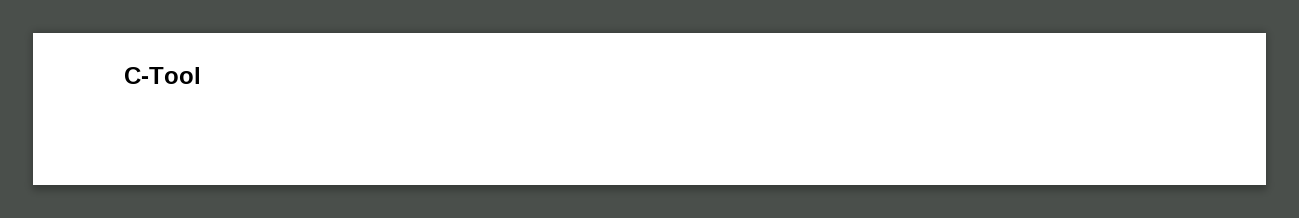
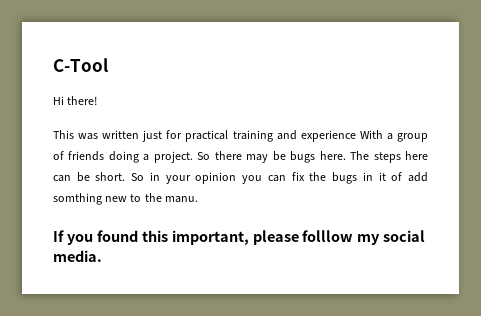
(201, 75) none -> [53,96,98,105] [53,130,428,142] [53,151,428,163] [53,172,429,184] [53,193,198,205] [53,230,426,245] [53,250,102,262] // Hi there! // This was written just for practical training and experience With a group of friends doing a project. So there may be bugs here. The steps here can be short. So in your opinion you can fix the bugs in it of add somthing new to the manu. // If you found this important, please folllow my social media.

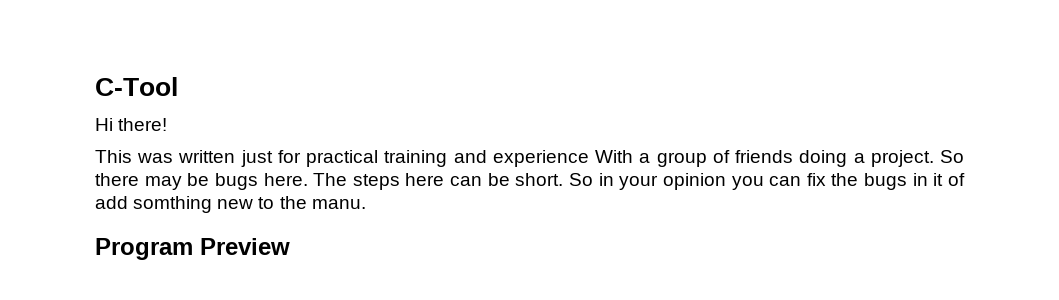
[53,230,426,245] [53,250,102,262] If you found this important, please folllow my social media. -> [95,238,290,260] Program Preview

